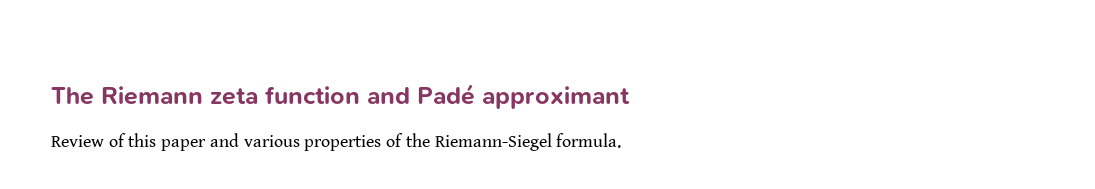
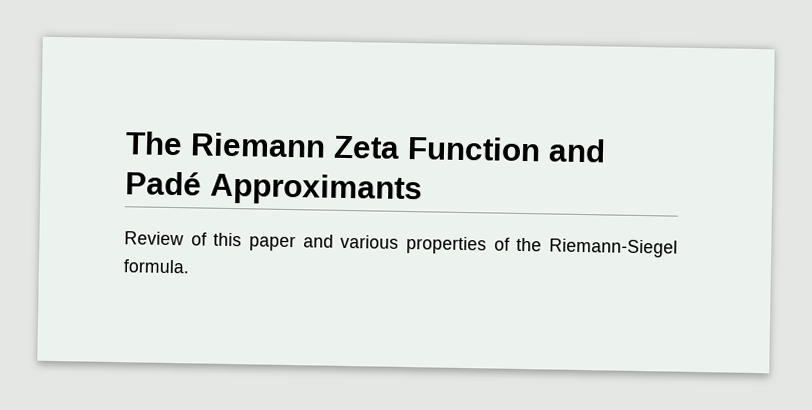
[210,86,360,105] zeta function -> [333,135,541,162] Zeta Function
[482,86,630,109] approximant -> [210,172,423,207] Approximants

